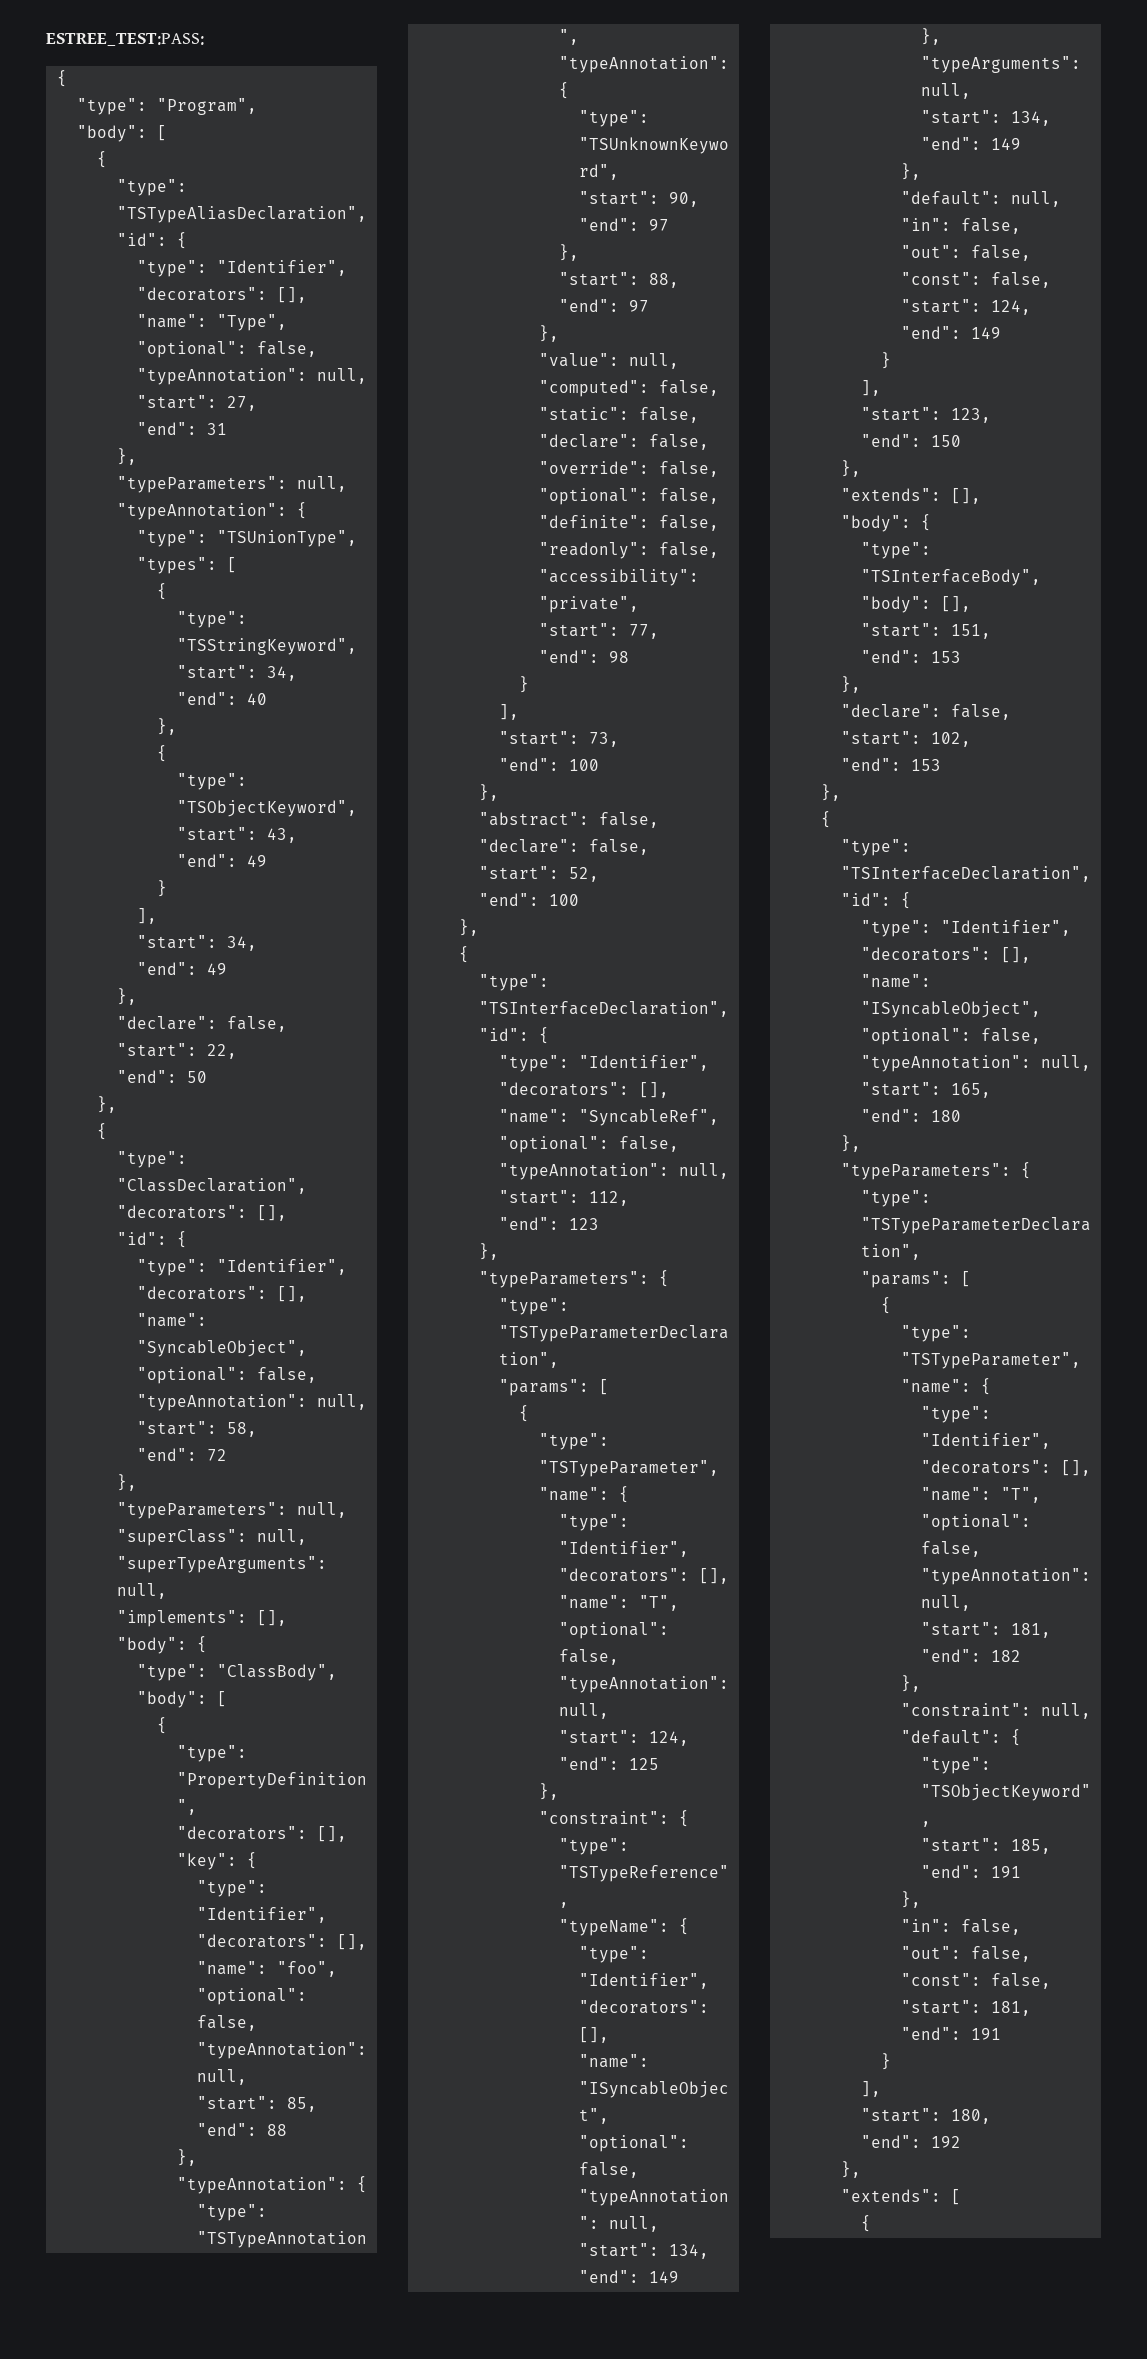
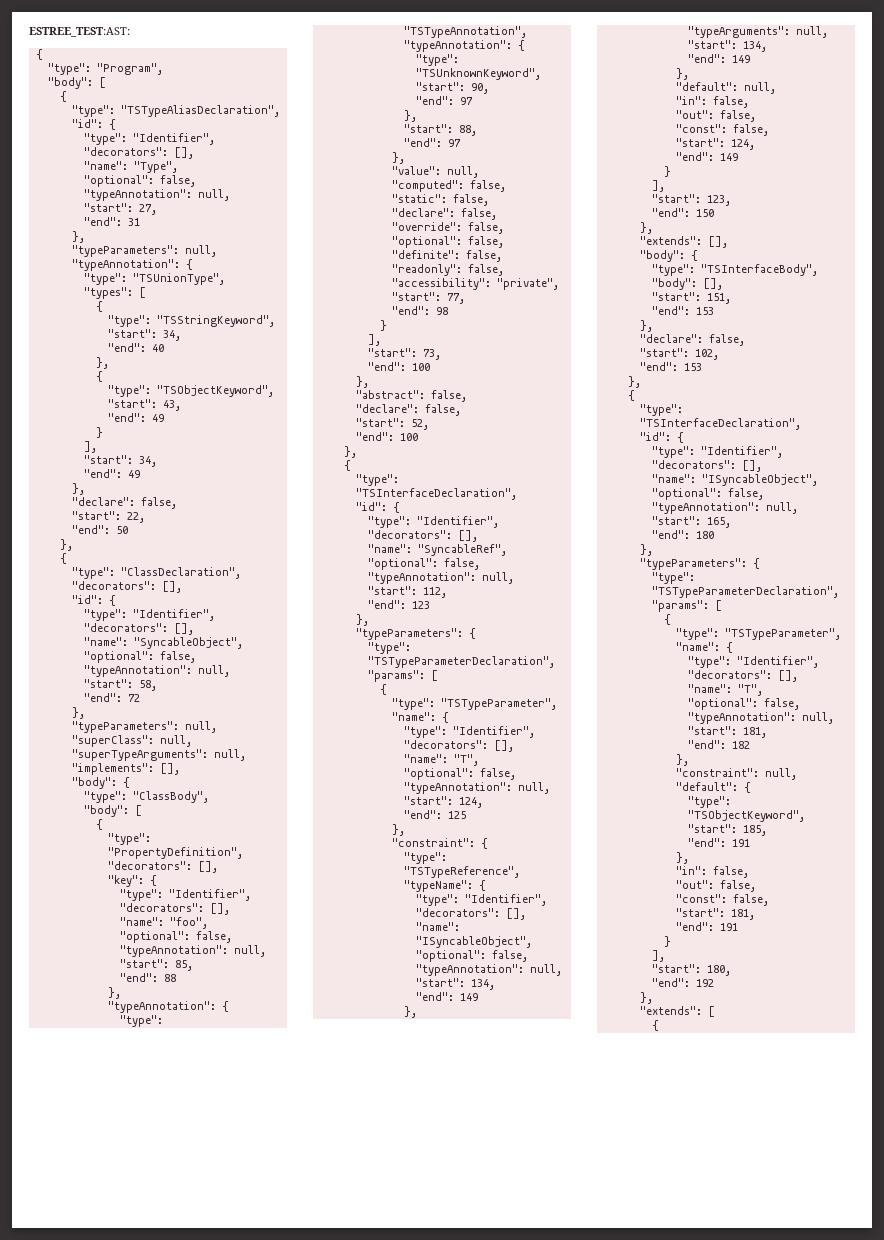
[46,33,204,46] ESTREE_TEST:PASS: -> [29,27,130,37] ESTREE_TEST:AST:

